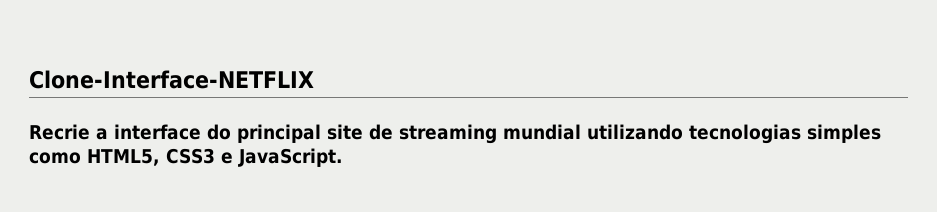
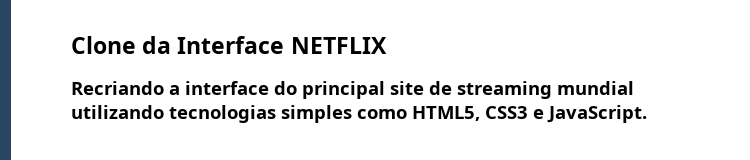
[29,70,314,89] [29,124,90,140] Clone-Interface-NETFLIX // Recrie -> [71,36,387,54] [71,81,164,95] Clone da Interface NETFLIX // Recriando

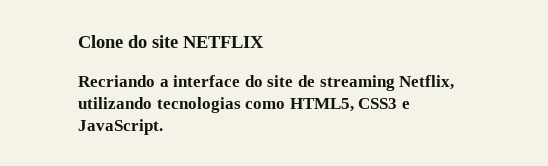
[142,36,285,54] da Interface -> [128,35,178,48] do site
[302,81,385,99] principal -> (263, 81) none
[557,81,634,95] mundial -> [399,75,455,90] Netflix,
[281,105,352,123] simples -> (241, 105) none

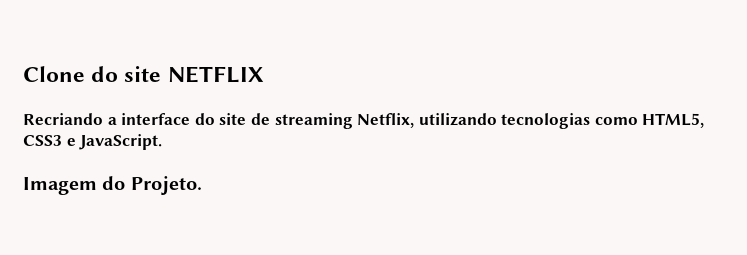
(163, 127) none -> [23,176,202,195] // Imagem do Projeto.

